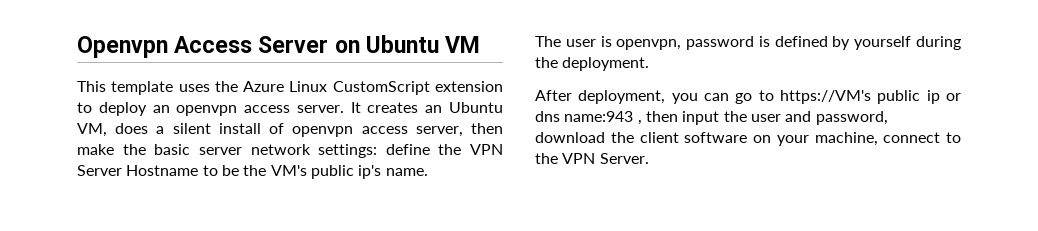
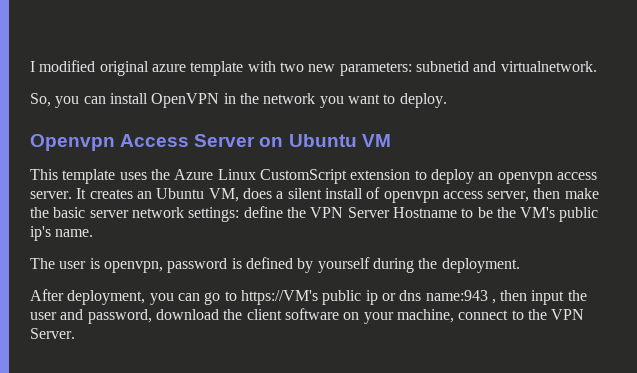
(77, 47) none -> [30,60,597,76] [30,93,447,108] I modified original azure template with two new parameters: subnetid and virtualnetwork. // So, you can install OpenVPN in the network you want to deploy. //

